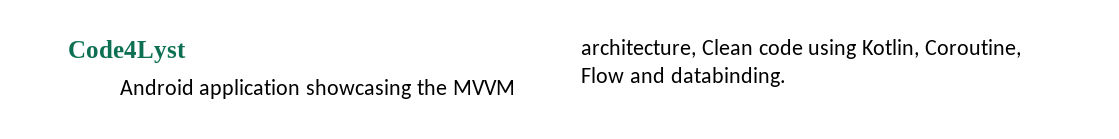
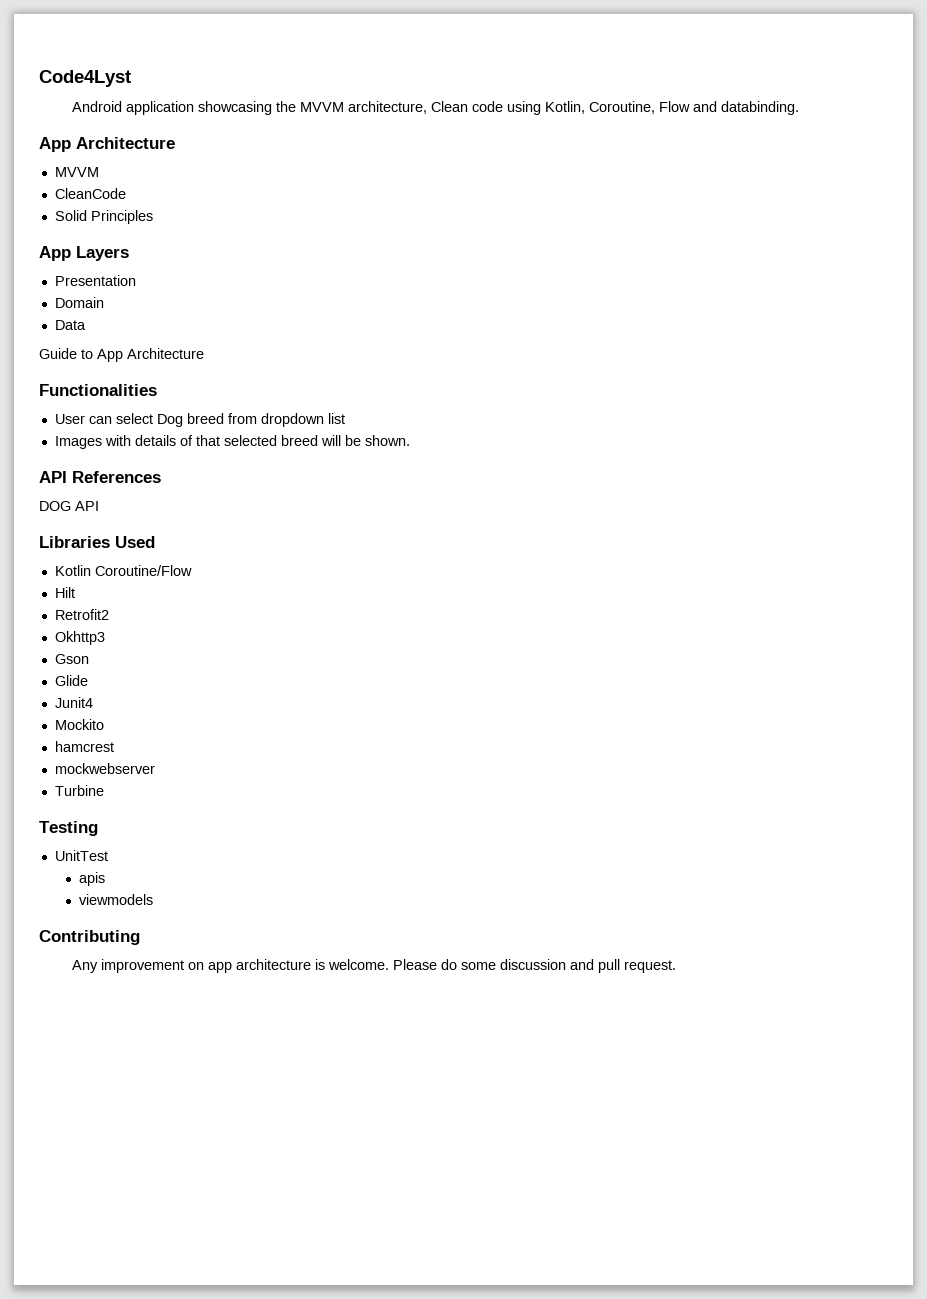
(786, 77) none -> [39,137,175,152] [54,167,99,177] [54,188,126,199] [54,210,153,224] [39,246,129,261] [54,275,136,286] [54,297,104,308] [54,320,86,330] [39,348,204,362] [39,384,157,396] [54,413,345,427] [54,435,410,449] [39,471,161,483] [39,501,99,511] [39,536,155,548] [54,565,192,576] [54,587,75,598] [54,609,109,620] [54,631,105,645] [54,654,89,664] [54,675,88,686] [54,697,93,708] [54,719,104,730] [54,741,114,752] [54,763,155,774] [54,785,104,796] [39,821,98,836] [54,850,108,861] [79,872,106,886] [79,894,154,905] [39,930,140,945] [71,959,676,973] // App Architecture // MVVM // CleanCode // Solid Principles // App Layers // Presentation // Domain // Data // Guide to App Architecture // Functionalities // User can select Dog breed from dropdown list // Images with details of that selected breed will be shown. // API References // DOG API // Libraries Used // Kotlin Coroutine/Flow // Hilt // Retrofit2 // Okhttp3 // Gson // Glide // Junit4 // Mockito // hamcrest // mockwebserver // Turbine // Testing // UnitTest // apis // viewmodels // Contributing // Any improvement on app architecture is welcome. Please do some discussion and pull request.

